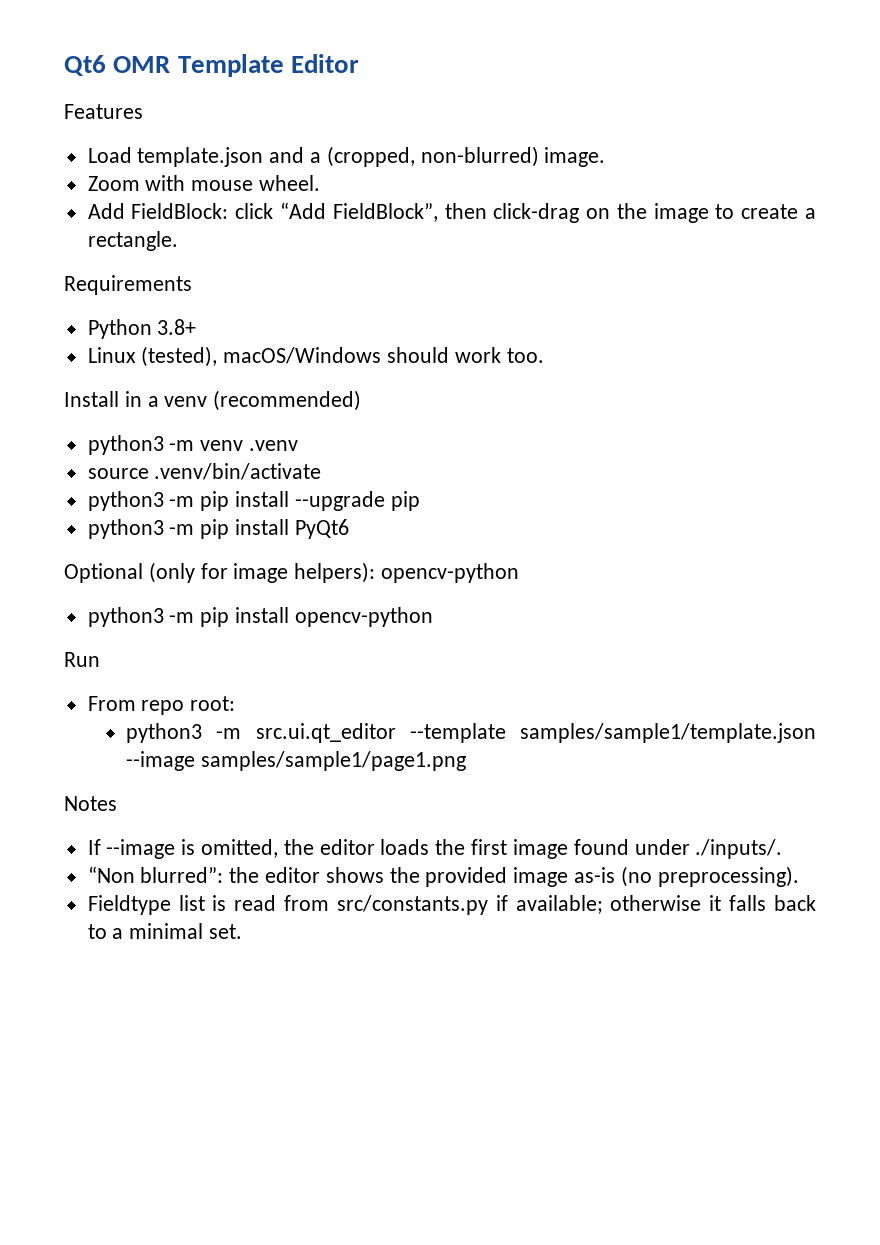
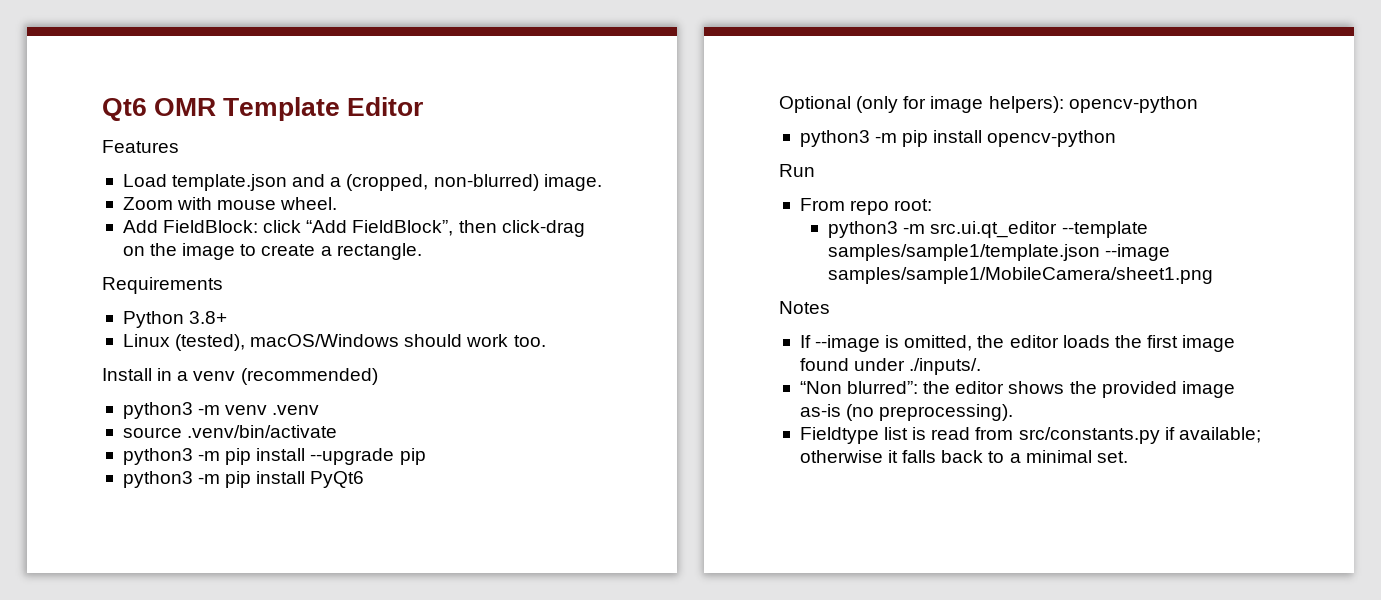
[201,751,467,771] samples/sample1/page1.png -> [828,267,1214,284] samples/sample1/MobileCamera/sheet1.png

